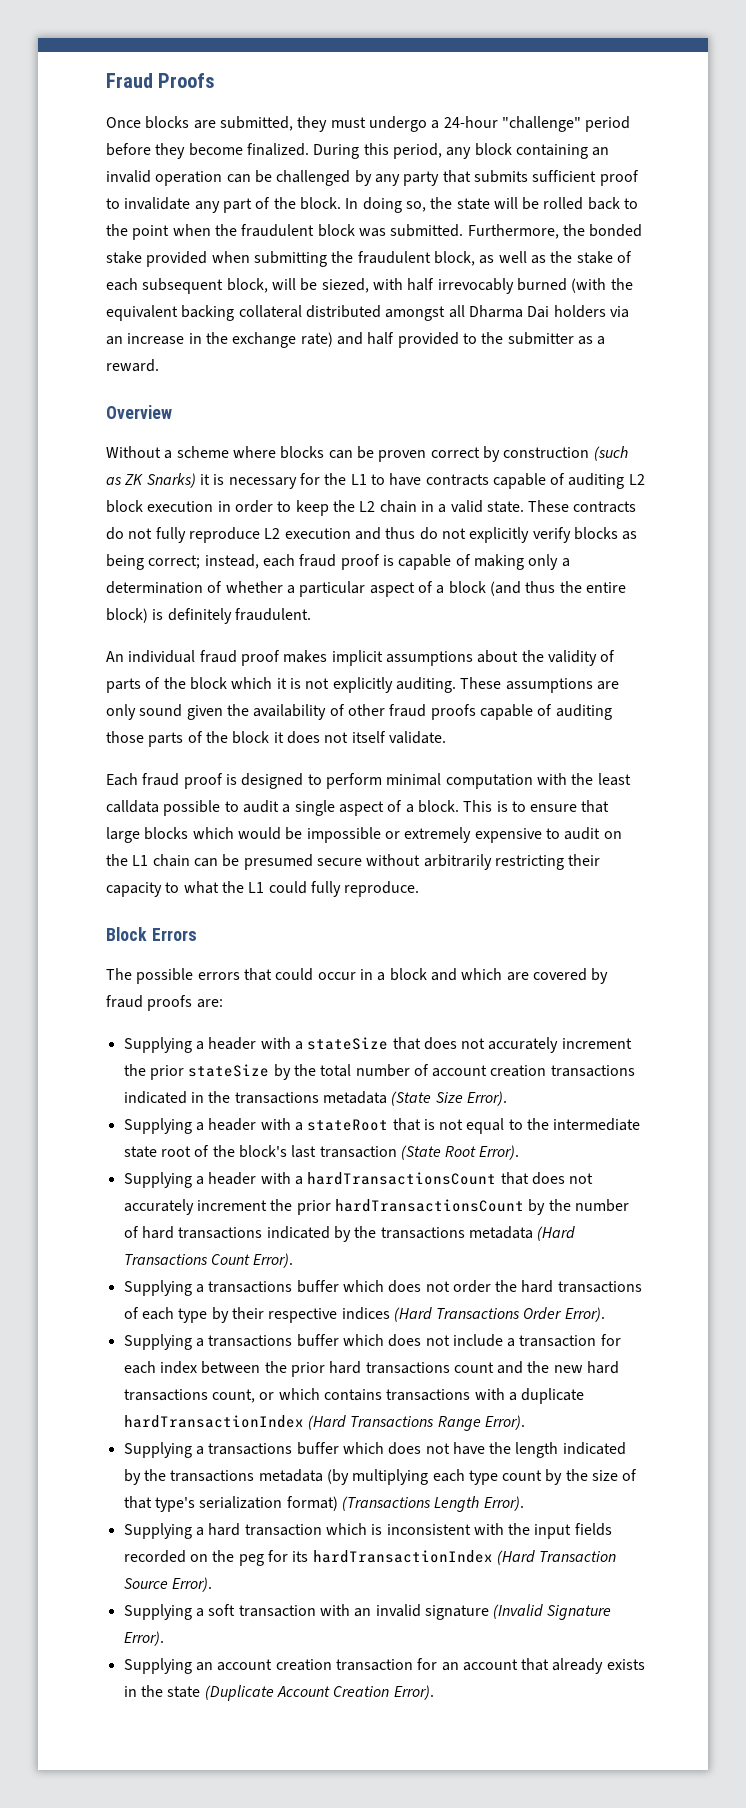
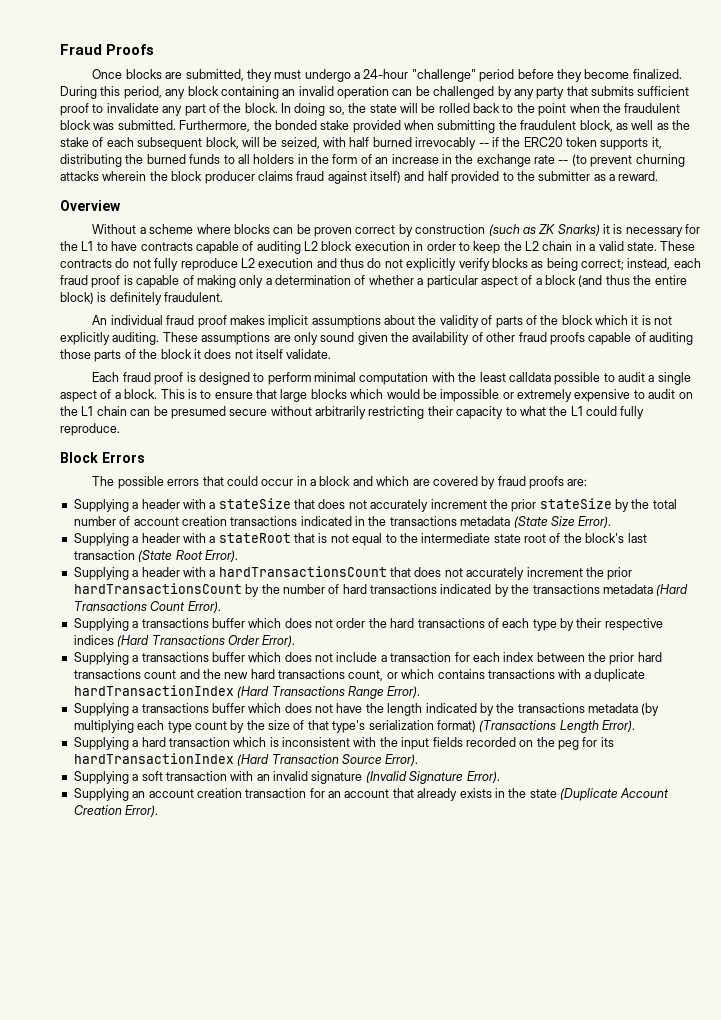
[321,278,369,293] siezed, -> [280,137,320,149] seized,
[437,278,633,294] [106,305,629,321] irrevocably burned (with the equivalent backing collateral distributed amongst all Dharma Dai holders via -> [372,137,662,150] [60,154,372,167] burned irrevocably -- if the ERC20 token supports it, distributing the burned funds to all holders in the form of
[300,332,333,347] rate) -> [534,154,685,167] [60,171,401,184] rate -- (to prevent churning attacks wherein the block producer claims fraud against itself)

